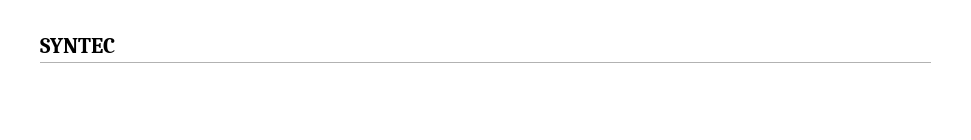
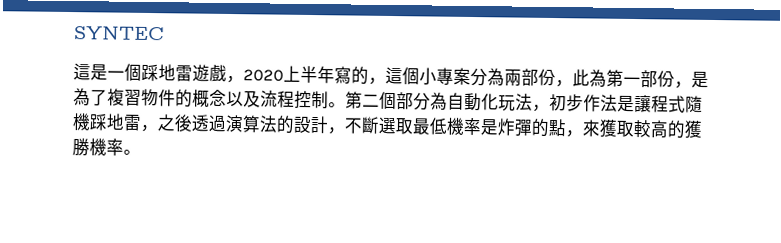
(115, 45) none -> [73,63,709,89] [73,88,703,113] [72,113,703,139] [72,138,141,157] // 這是一個踩地雷遊戲，2020上半年寫的，這個小專案分為兩部份，此為第一部份，是為了複習物件的概念以及流程控制。第二個部分為自動化玩法，初步作法是讓程式隨機踩地雷，之後透過演算法的設計，不斷選取最低機率是炸彈的點，來獲取較高的獲勝機率。

